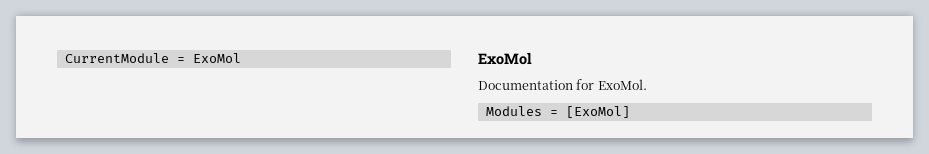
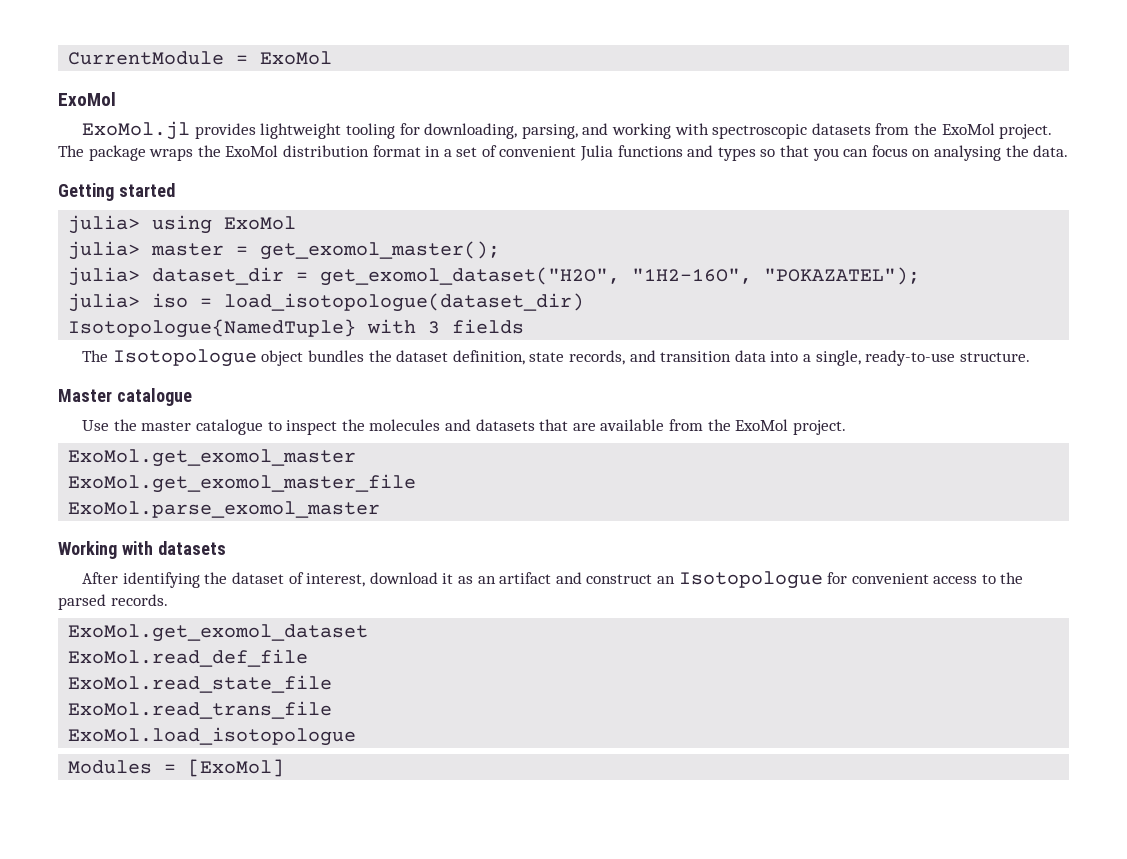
[478,79,647,90] Documentation for ExoMol. -> [82,121,1053,140] [58,145,1069,161] [58,183,175,201] [68,215,297,234] [68,241,501,260] [68,267,921,286] [68,293,585,312] [68,319,525,338] [82,349,1030,367] [58,388,192,406] [82,419,846,435] [68,449,357,467] [68,474,417,493] [68,501,381,518] [58,541,226,559] [82,571,1024,589] [58,594,168,610] [68,624,369,642] [68,649,309,667] [68,675,333,693] [68,701,333,719] [68,727,357,746] ExoMol.jl provides lightweight tooling for downloading, parsing, and working with spectroscopic datasets from the ExoMol project. The package wraps the ExoMol distribution format in a set of convenient Julia functions and types so that you can focus on analysing the data. // Getting started // julia> using ExoMol // julia> master = get_exomol_master(); // julia> dataset_dir = get_exomol_dataset("H2O", "1H2-16O", "POKAZATEL"); // julia> iso = load_isotopologue(dataset_dir) // Isotopologue{NamedTuple} with 3 fields // The Isotopologue object bundles the dataset definition, state records, and transition data into a single, ready-to-use structure. // Master catalogue // Use the master catalogue to inspect the molecules and datasets that are available from the ExoMol project. // ExoMol.get_exomol_master // ExoMol.get_exomol_master_file // ExoMol.parse_exomol_master // Working with datasets // After identifying the dataset of interest, download it as an artifact and construct an Isotopologue for convenient access to the parsed records. // ExoMol.get_exomol_dataset // ExoMol.read_def_file // ExoMol.read_state_file // ExoMol.read_trans_file // ExoMol.load_isotopologue

